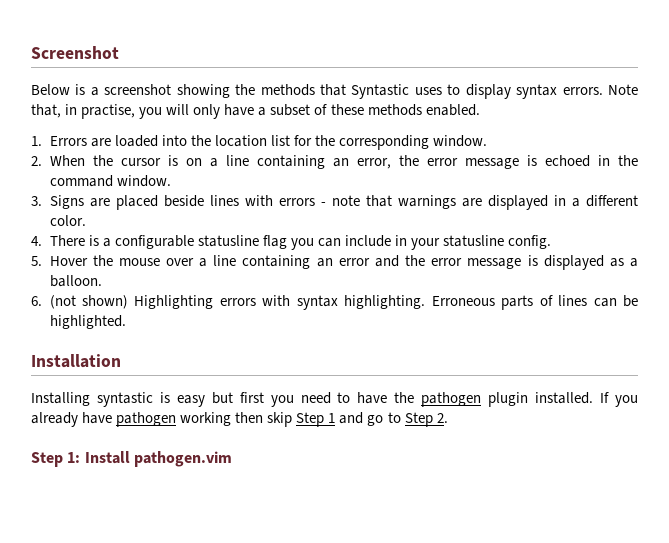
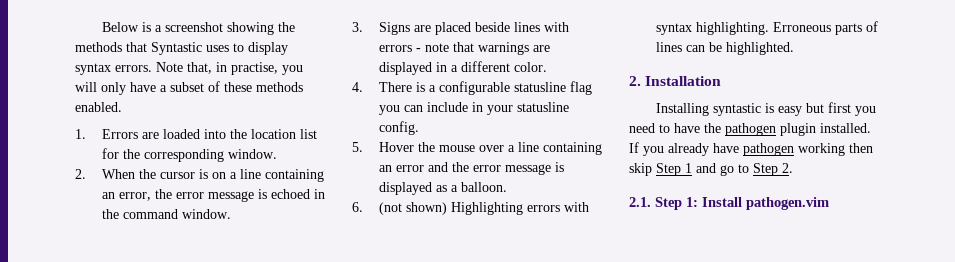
[31,46,119,59] Screenshot // -> (101, 27) none
(126, 322) none -> [629,76,641,86] 2.
(448, 418) none -> [629,197,651,207] 2.1.

